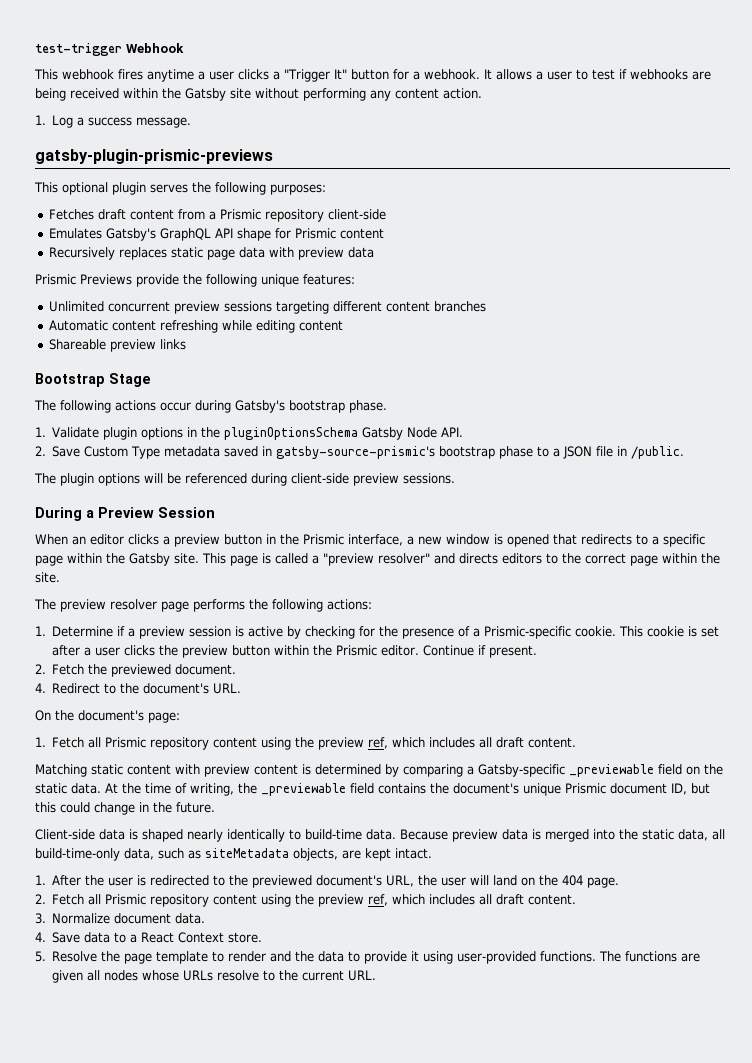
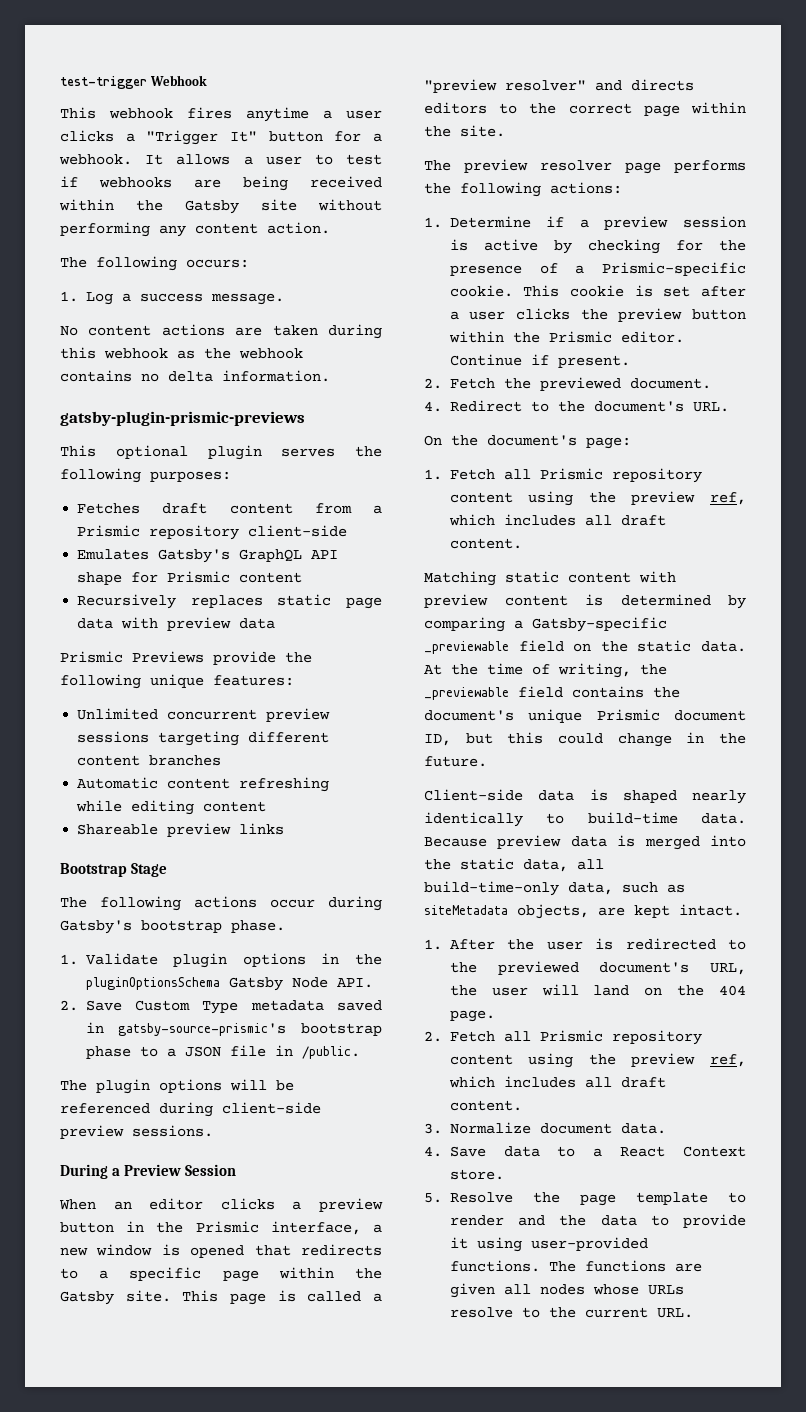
(482, 93) none -> [60,256,249,271] // The following occurs:
(192, 122) none -> [60,324,382,339] [60,347,303,359] [60,370,330,382] // No content actions are taken during this webhook as the webhook contains no delta information.

